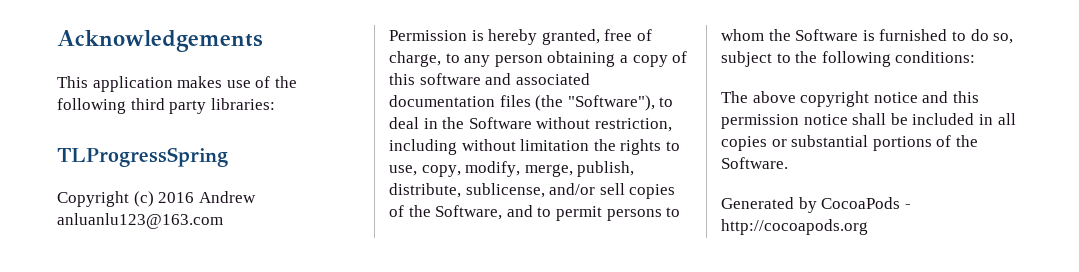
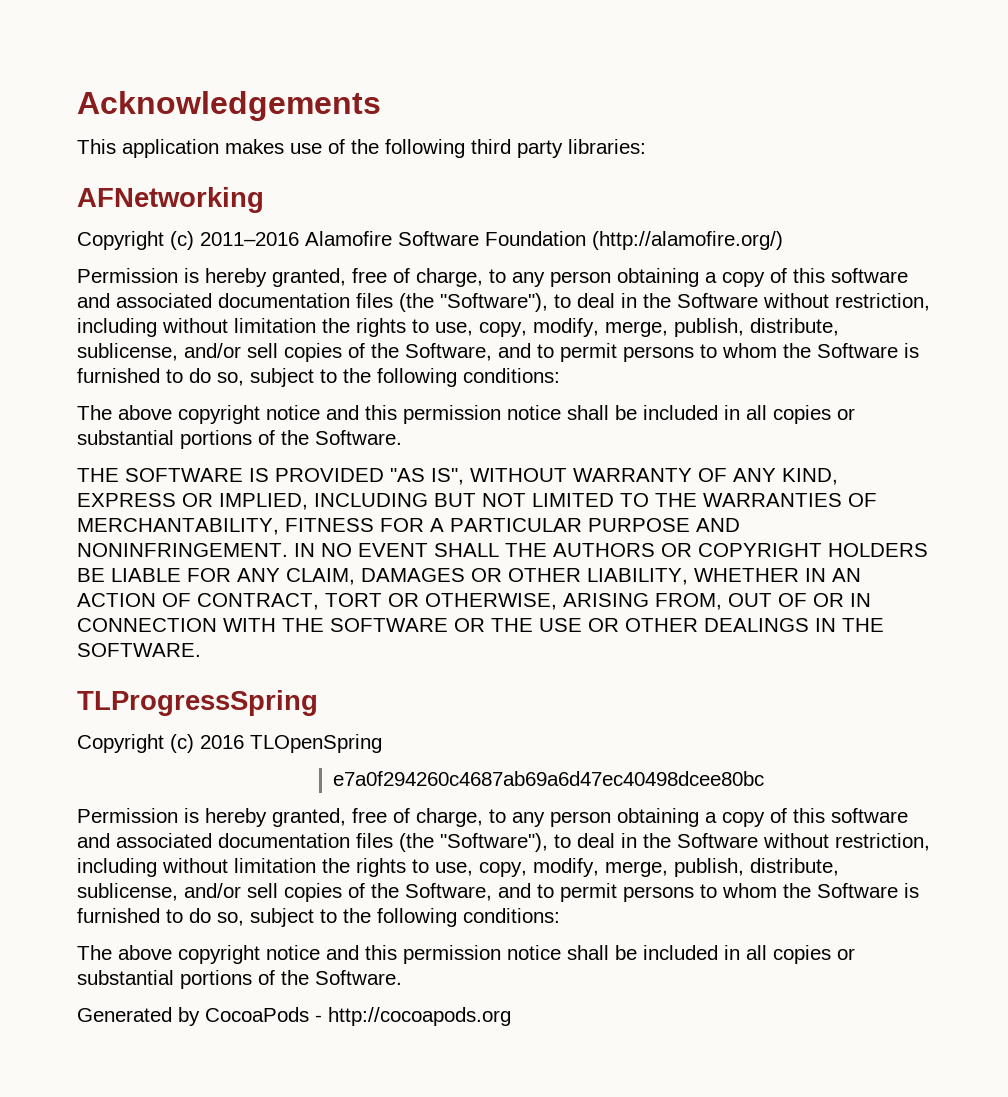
(275, 104) none -> [77,187,264,213] [77,231,783,250] [77,268,908,287] [77,293,930,312] [77,318,839,337] [77,343,919,362] [77,368,560,387] [77,405,855,424] [77,430,402,449] [77,468,838,485] [77,493,877,510] [77,518,740,535] [77,543,928,557] [77,568,861,585] [77,593,871,610] [77,618,884,632] [77,643,201,657] // AFNetworking // Copyright (c) 2011–2016 Alamofire Software Foundation (http://alamofire.org/) // Permission is hereby granted, free of charge, to any person obtaining a copy of this software and associated documentation files (the "Software"), to deal in the Software without restriction, including without limitation the rights to use, copy, modify, merge, publish, distribute, sublicense, and/or sell copies of the Software, and to permit persons to whom the Software is furnished to do so, subject to the following conditions: // The above copyright notice and this permission notice shall be included in all copies or substantial portions of the Software. // THE SOFTWARE IS PROVIDED "AS IS", WITHOUT WARRANTY OF ANY KIND, EXPRESS OR IMPLIED, INCLUDING BUT NOT LIMITED TO THE WARRANTIES OF MERCHANTABILITY, FITNESS FOR A PARTICULAR PURPOSE AND NONINFRINGEMENT. IN NO EVENT SHALL THE AUTHORS OR COPYRIGHT HOLDERS BE LIABLE FOR ANY CLAIM, DAMAGES OR OTHER LIABILITY, WHETHER IN AN ACTION OF CONTRACT, TORT OR OTHERWISE, ARISING FROM, OUT OF OR IN CONNECTION WITH THE SOFTWARE OR THE USE OR OTHER DEALINGS IN THE SOFTWARE.
[198,191,256,203] [57,213,223,229] Andrew anluanlu123@163.com -> [250,734,382,753] [333,771,765,786] TLOpenSpring // e7a0f294260c4687ab69a6d47ec40498dcee80bc

